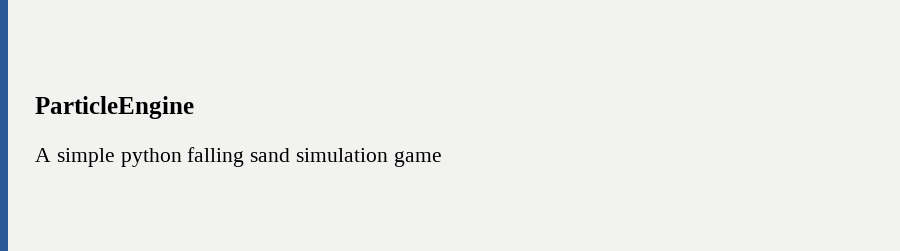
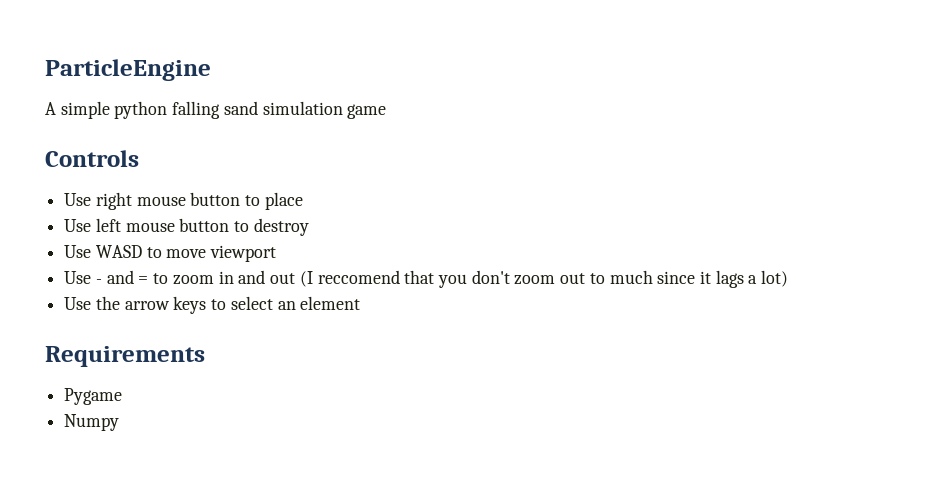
(442, 159) none -> [45,150,139,167] [64,192,303,210] [64,218,309,236] [64,245,277,262] [64,270,789,288] [64,296,361,314] [45,346,205,367] [64,388,123,405] [64,414,120,431] // Controls // Use right mouse button to place // Use left mouse button to destroy // Use WASD to move viewport // Use - and = to zoom in and out (I reccomend that you don't zoom out to much since it lags a lot) // Use the arrow keys to select an element // Requirements // Pygame // Numpy

